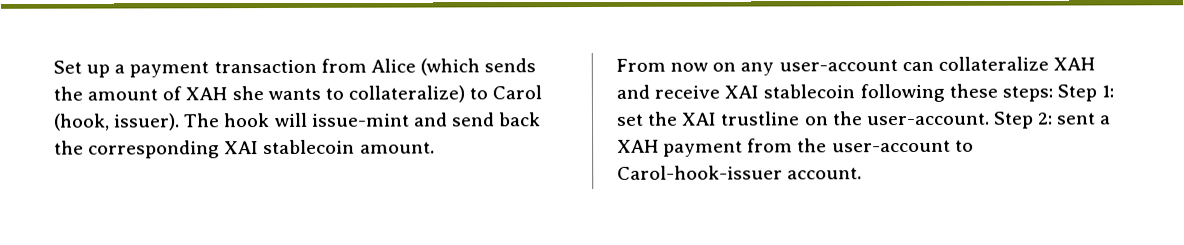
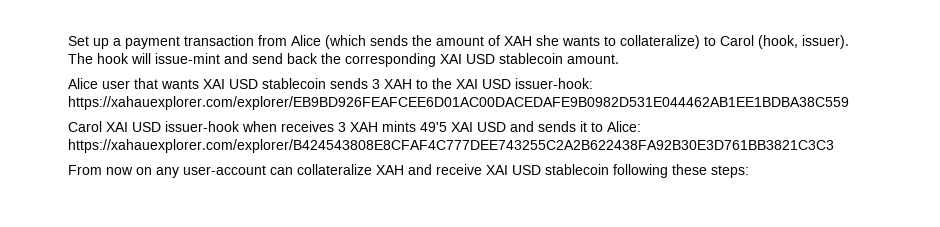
(260, 148) none -> [466,54,495,64] USD
(435, 147) none -> [68,78,593,89] [68,96,849,110] [68,121,641,132] [68,139,834,153] // Alice user that wants XAI USD stablecoin sends 3 XAH to the XAI USD issuer-hook: https://xahauexplorer.com/explorer/EB9BD926FEAFCEE6D01AC00DACEDAFE9B0982D531E044462AB1EE1BDBA38C559 // Carol XAI USD issuer-hook when receives 3 XAH mints 49'5 XAI USD and sends it to Alice: https://xahauexplorer.com/explorer/B424543808E8CFAF4C777DEE743255C2A2B622438FA92B30E3D761BB3821C3C3
(760, 92) none -> [512,165,541,175] USD
[1056,84,1115,102] [616,111,1112,129] [617,138,974,157] [617,165,863,180] Step 1: set the XAI trustline on the user-account. Step 2: sent a XAH payment from the user-account to Carol-hook-issuer account. -> (749, 171) none

